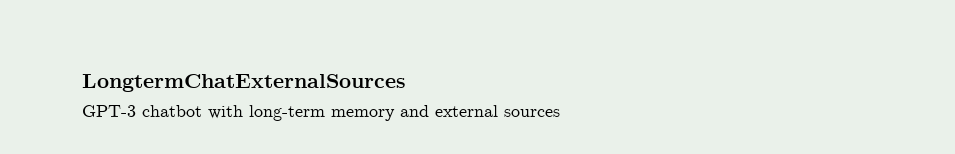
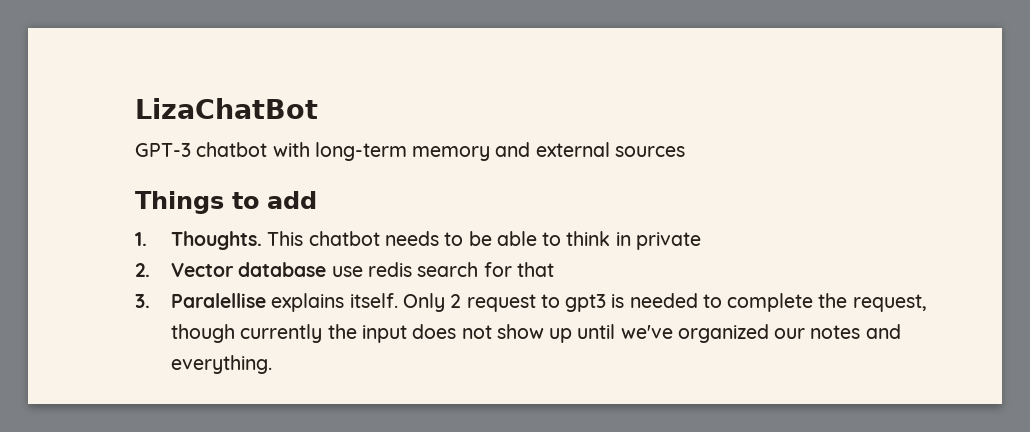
[82,74,406,92] LongtermChatExternalSources -> [135,98,318,119] LizaChatBot
(560, 113) none -> [135,191,317,214] [135,231,701,250] [135,262,554,277] [135,293,927,312] [171,324,901,343] [171,355,273,374] // Things to add // 1. Thoughts. This chatbot needs to be able to think in private // 2. Vector database use redis search for that // 3. Paralellise explains itself. Only 2 request to gpt3 is needed to complete the request, though currently the input does not show up until we've organized our notes and everything.

